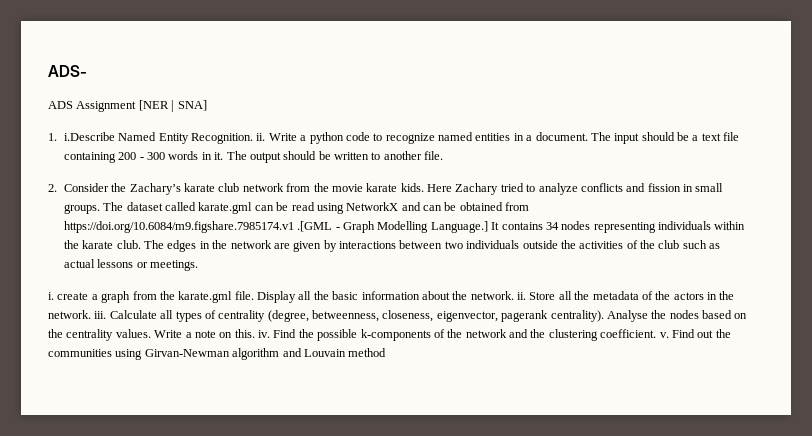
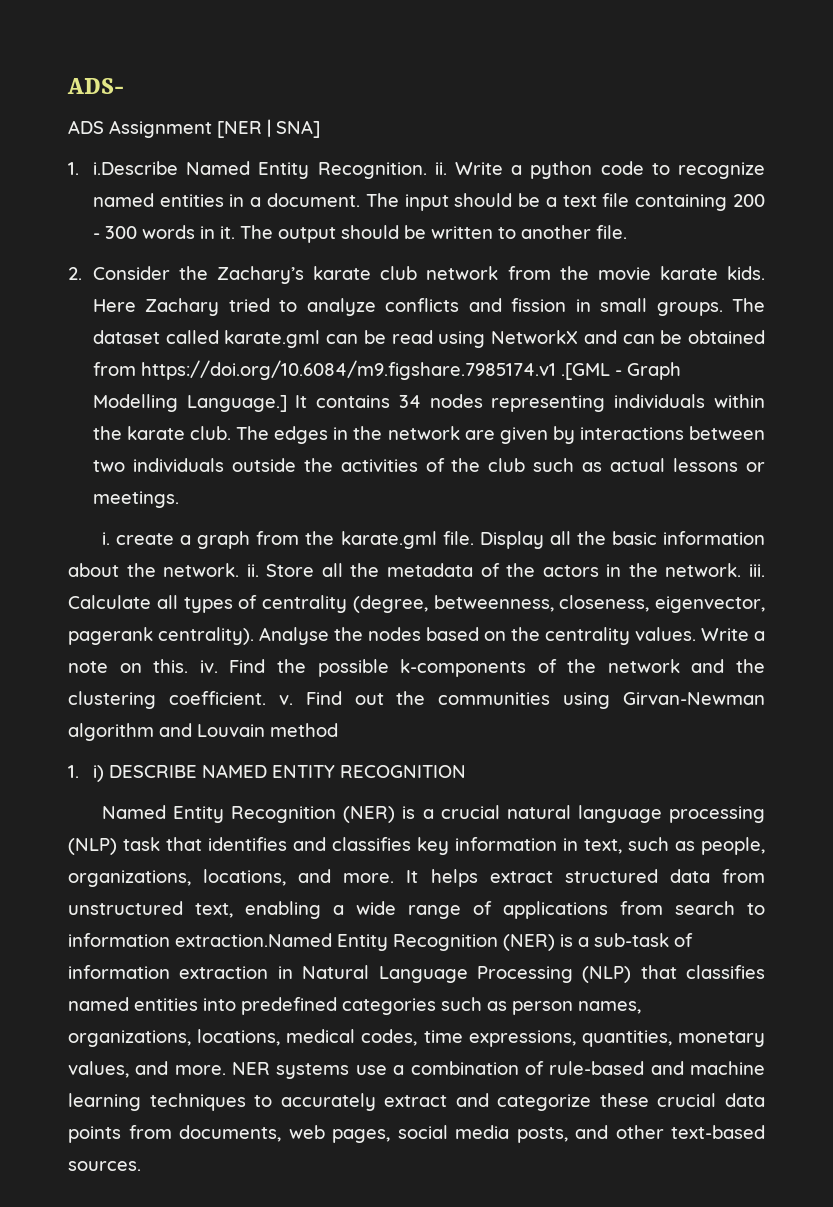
(387, 352) none -> [68,764,466,782] [102,805,765,823] [68,837,765,855] [68,869,765,887] [68,901,765,919] [68,933,693,951] [68,965,765,983] [68,997,641,1015] [68,1029,765,1047] [68,1061,766,1079] [68,1093,765,1111] [68,1125,765,1143] [68,1161,141,1171] // 1. i) DESCRIBE NAMED ENTITY RECOGNITION // Named Entity Recognition (NER) is a crucial natural language processing (NLP) task that identifies and classifies key information in text, such as people, organizations, locations, and more. It helps extract structured data from unstructured text, enabling a wide range of applications from search to information extraction.Named Entity Recognition (NER) is a sub-task of information extraction in Natural Language Processing (NLP) that classifies named entities into predefined categories such as person names, organizations, locations, medical codes, time expressions, quantities, monetary values, and more. NER systems use a combination of rule-based and machine learning techniques to accurately extract and categorize these crucial data points from documents, web pages, social media posts, and other text-based sources.

